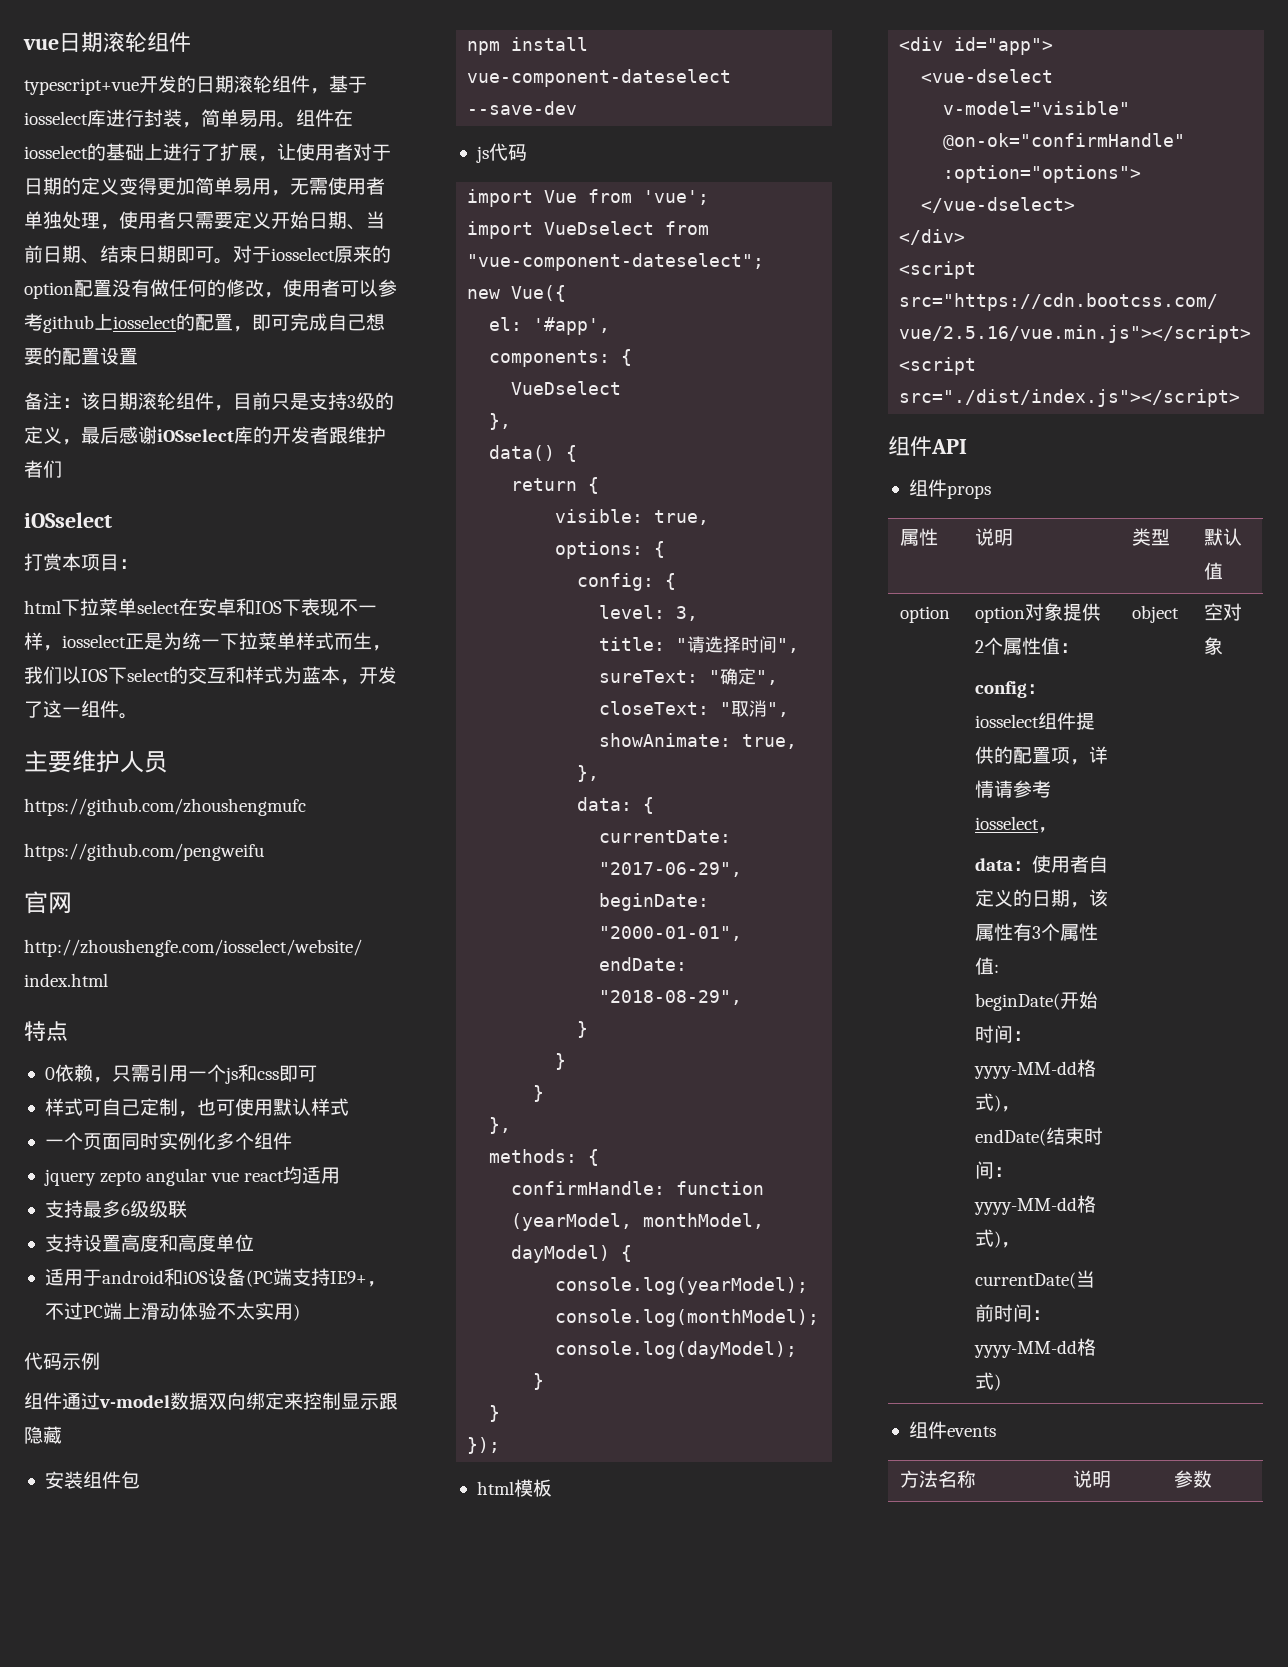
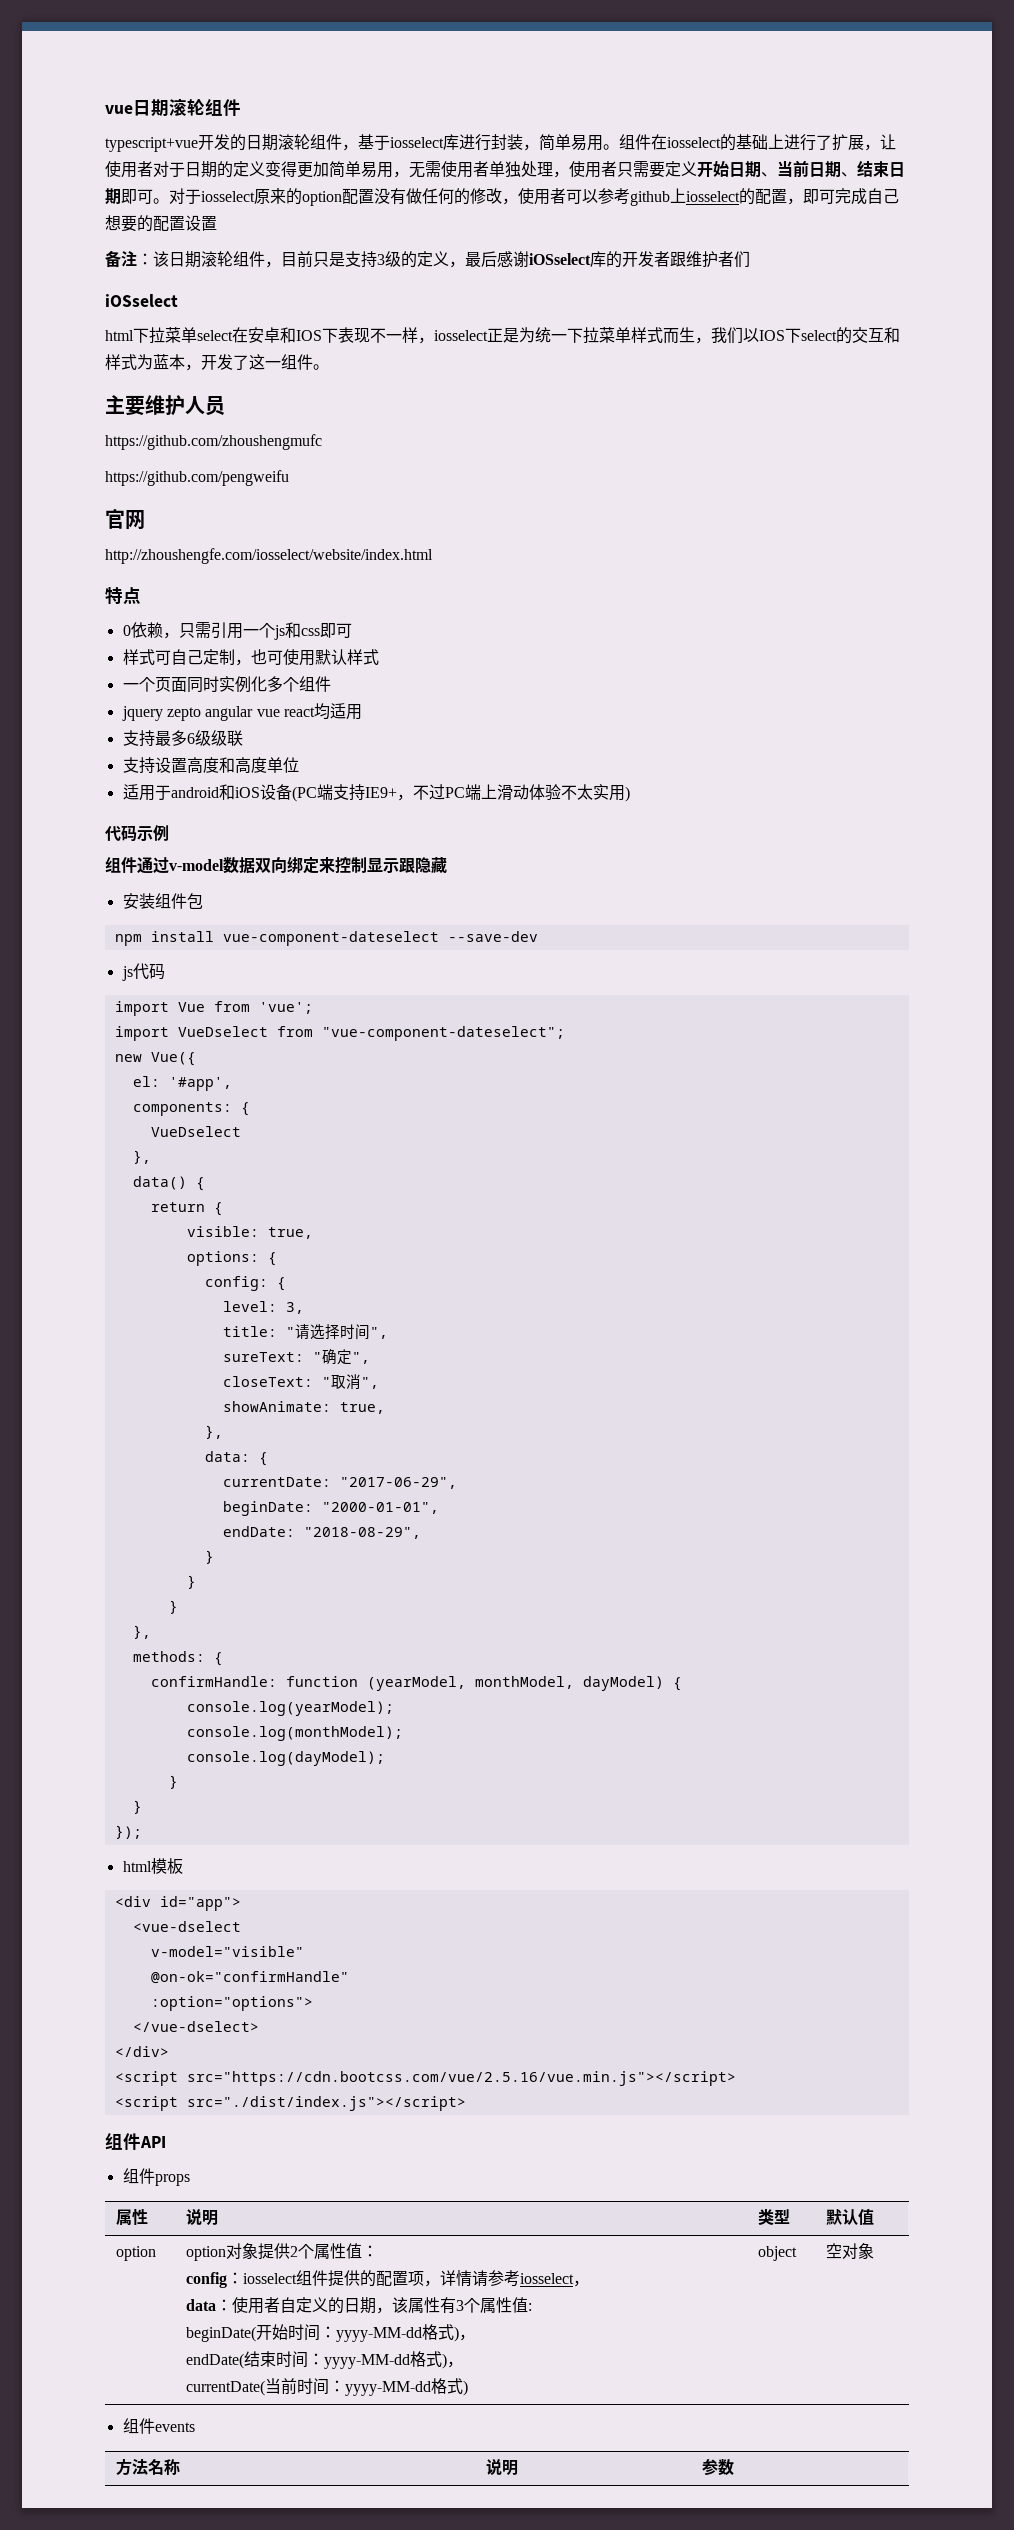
[24,553,138,571] // 打赏本项目： -> (178, 300) none

